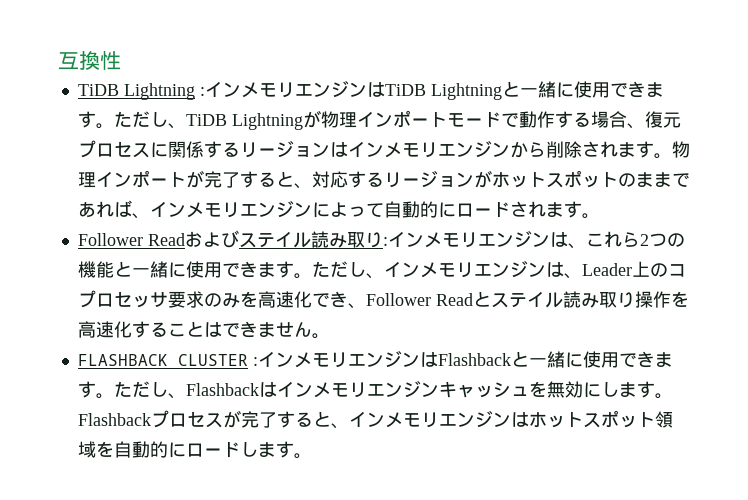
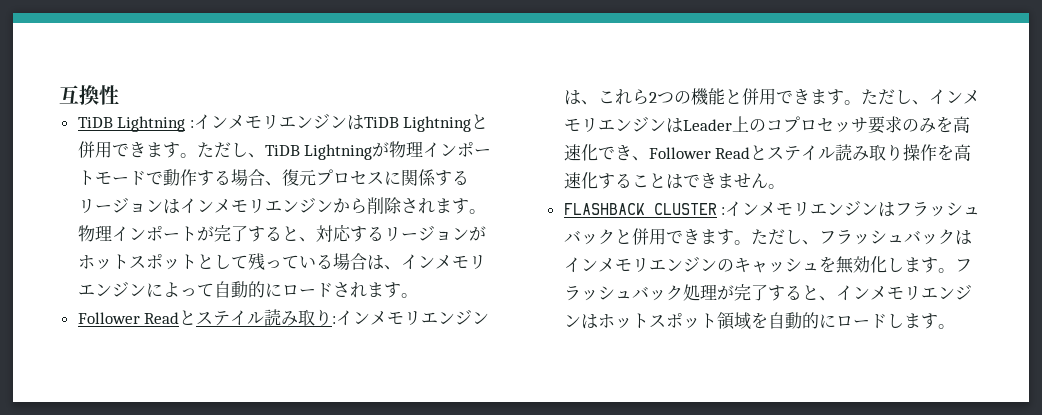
[519,81,592,98] 一緒に使 -> [77,141,95,158] 併
[617,172,690,187] [77,200,132,218] のままであれば -> [196,253,384,270] として残っている場合は
[184,230,239,248] および -> [179,310,197,325] と
[131,261,204,278] 一緒に使 -> [741,88,759,105] 併
[563,273,582,279] 、 -> (683, 125) none
[437,351,673,368] [77,381,439,399] Flashbackと一緒に使用できます。ただし、Flashbackはインメモリエンジン -> [895,202,981,217] [563,228,972,245] [563,256,734,273] フラッシュバックと併用できます。ただし、フラッシュバックはインメモリエンジンの
[582,381,673,399] [77,410,223,428] にします。Flashbackプロセス -> [869,256,972,273] [563,284,717,301] 化します。フラッシュバック処理

